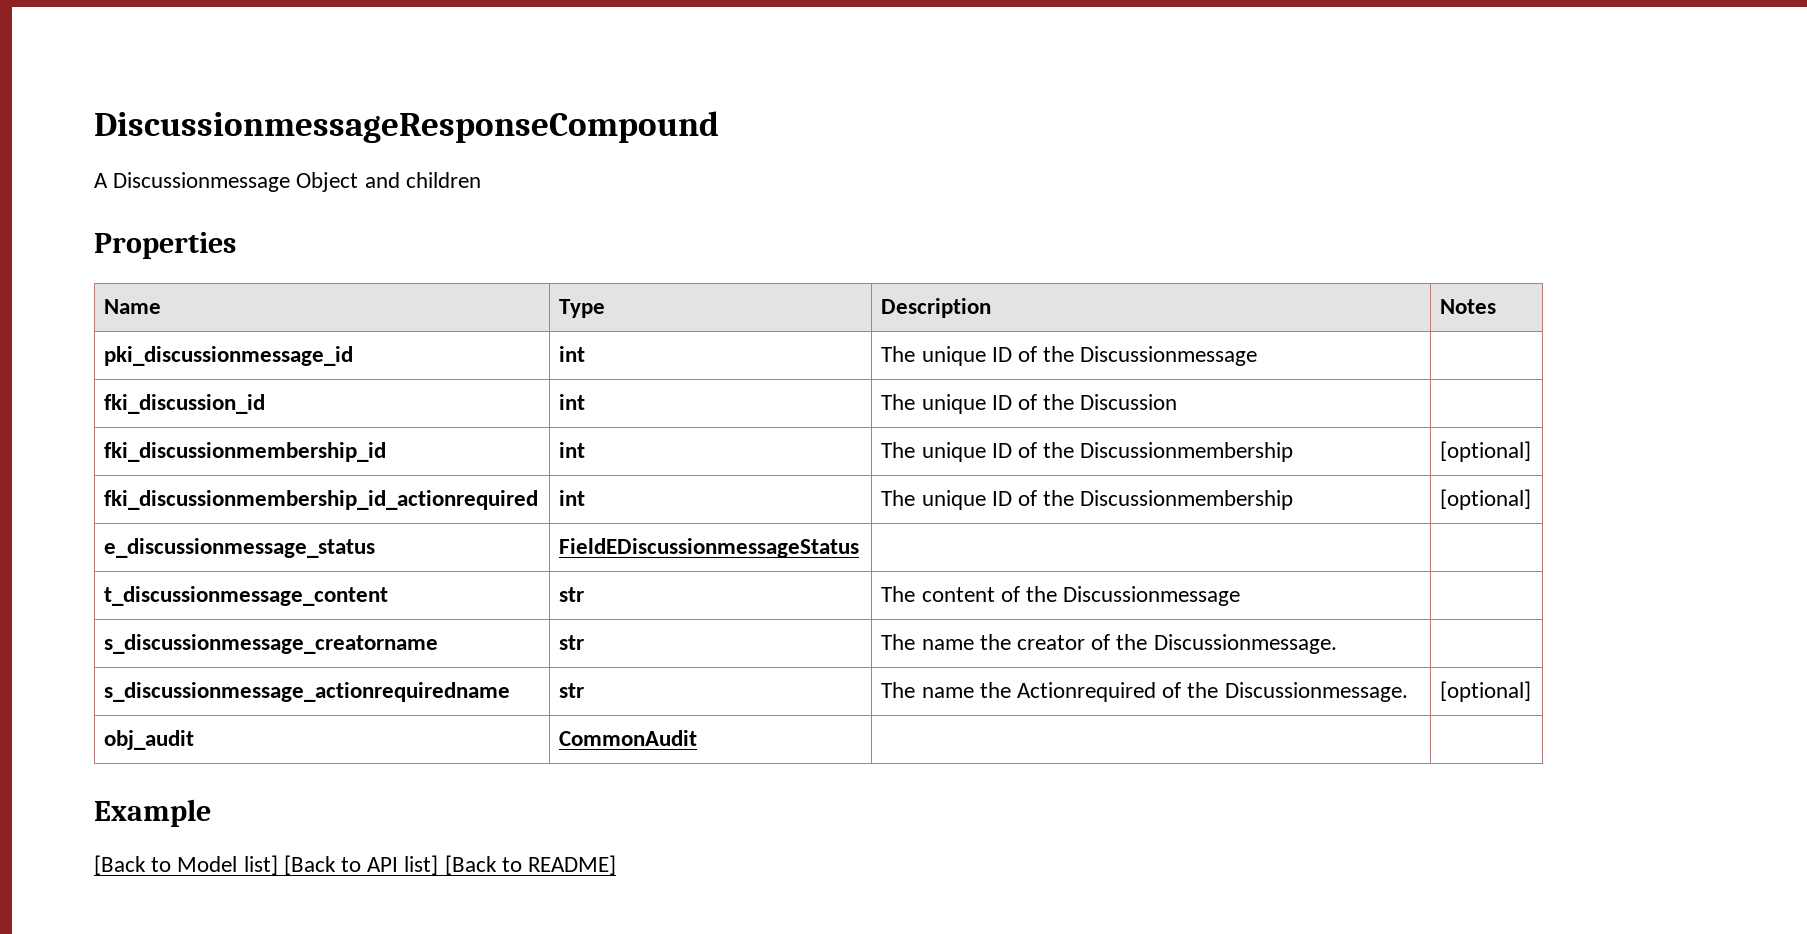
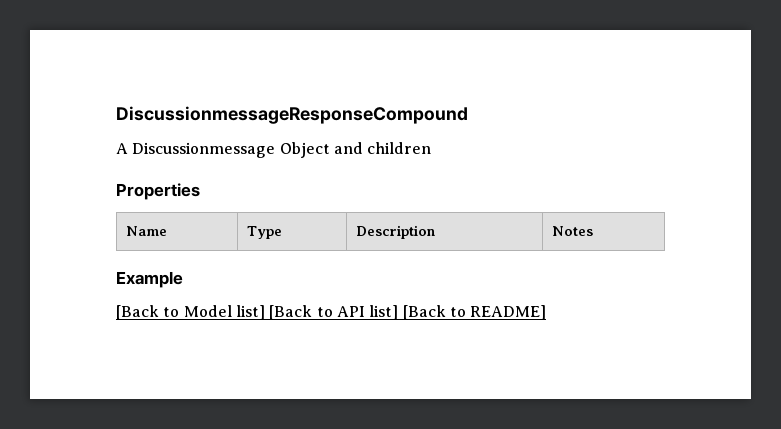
[104,346,354,366] [559,346,586,362] [881,346,1258,366] [104,394,266,414] [559,394,586,410] [881,394,1178,414] [104,442,387,462] [559,442,586,458] [881,442,1294,462] [1440,441,1532,462] [104,490,539,510] [559,490,586,506] [881,490,1294,510] [1440,489,1532,510] [104,538,376,558] [559,538,860,558] [104,586,389,606] [559,587,585,602] [881,586,1241,606] [104,634,439,654] [559,635,585,650] [881,634,1337,654] [104,682,511,702] [559,683,585,698] [881,682,1408,702] [1440,681,1532,702] [104,730,195,750] [559,730,698,746] // pki_discussionmessage_id | int | The unique ID of the Discussionmessage | // fki_discussion_id | int | The unique ID of the Discussion | // fki_discussionmembership_id | int | The unique ID of the Discussionmembership | [optional] // fki_discussionmembership_id_actionrequired | int | The unique ID of the Discussionmembership | [optional] // e_discussionmessage_status | FieldEDiscussionmessageStatus | | // t_discussionmessage_content | str | The content of the Discussionmessage | // s_discussionmessage_creatorname | str | The name the creator of the Discussionmessage. | // s_discussionmessage_actionrequiredname | str | The name the Actionrequired of the Discussionmessage. | [optional] // obj_audit | CommonAudit | | -> (593, 231) none

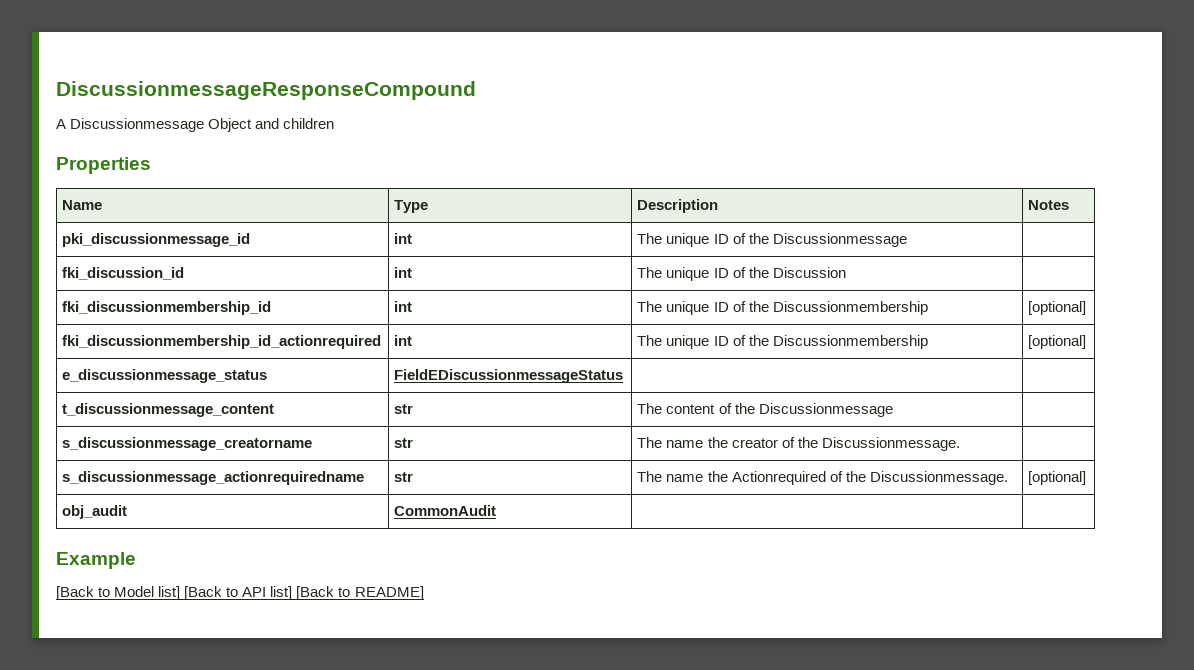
(593, 231) none -> [62,233,251,247] [394,233,413,244] [637,233,907,247] [62,267,185,280] [394,267,413,278] [637,267,846,281] [62,301,272,315] [394,301,413,312] [637,301,928,315] [1028,301,1087,315] [62,335,382,349] [394,335,413,346] [637,335,928,349] [1028,335,1087,349] [62,369,268,383] [394,369,624,383] [62,403,275,417] [394,404,414,414] [637,403,893,417] [62,437,313,451] [394,438,414,448] [637,437,960,451] [62,471,365,485] [394,472,414,482] [637,471,1008,485] [1028,471,1087,485] [62,505,128,519] [394,505,497,516] // pki_discussionmessage_id | int | The unique ID of the Discussionmessage | // fki_discussion_id | int | The unique ID of the Discussion | // fki_discussionmembership_id | int | The unique ID of the Discussionmembership | [optional] // fki_discussionmembership_id_actionrequired | int | The unique ID of the Discussionmembership | [optional] // e_discussionmessage_status | FieldEDiscussionmessageStatus | | // t_discussionmessage_content | str | The content of the Discussionmessage | // s_discussionmessage_creatorname | str | The name the creator of the Discussionmessage. | // s_discussionmessage_actionrequiredname | str | The name the Actionrequired of the Discussionmessage. | [optional] // obj_audit | CommonAudit | |

